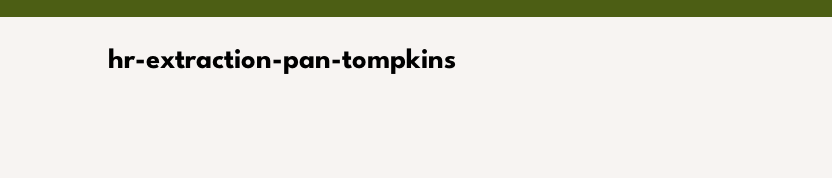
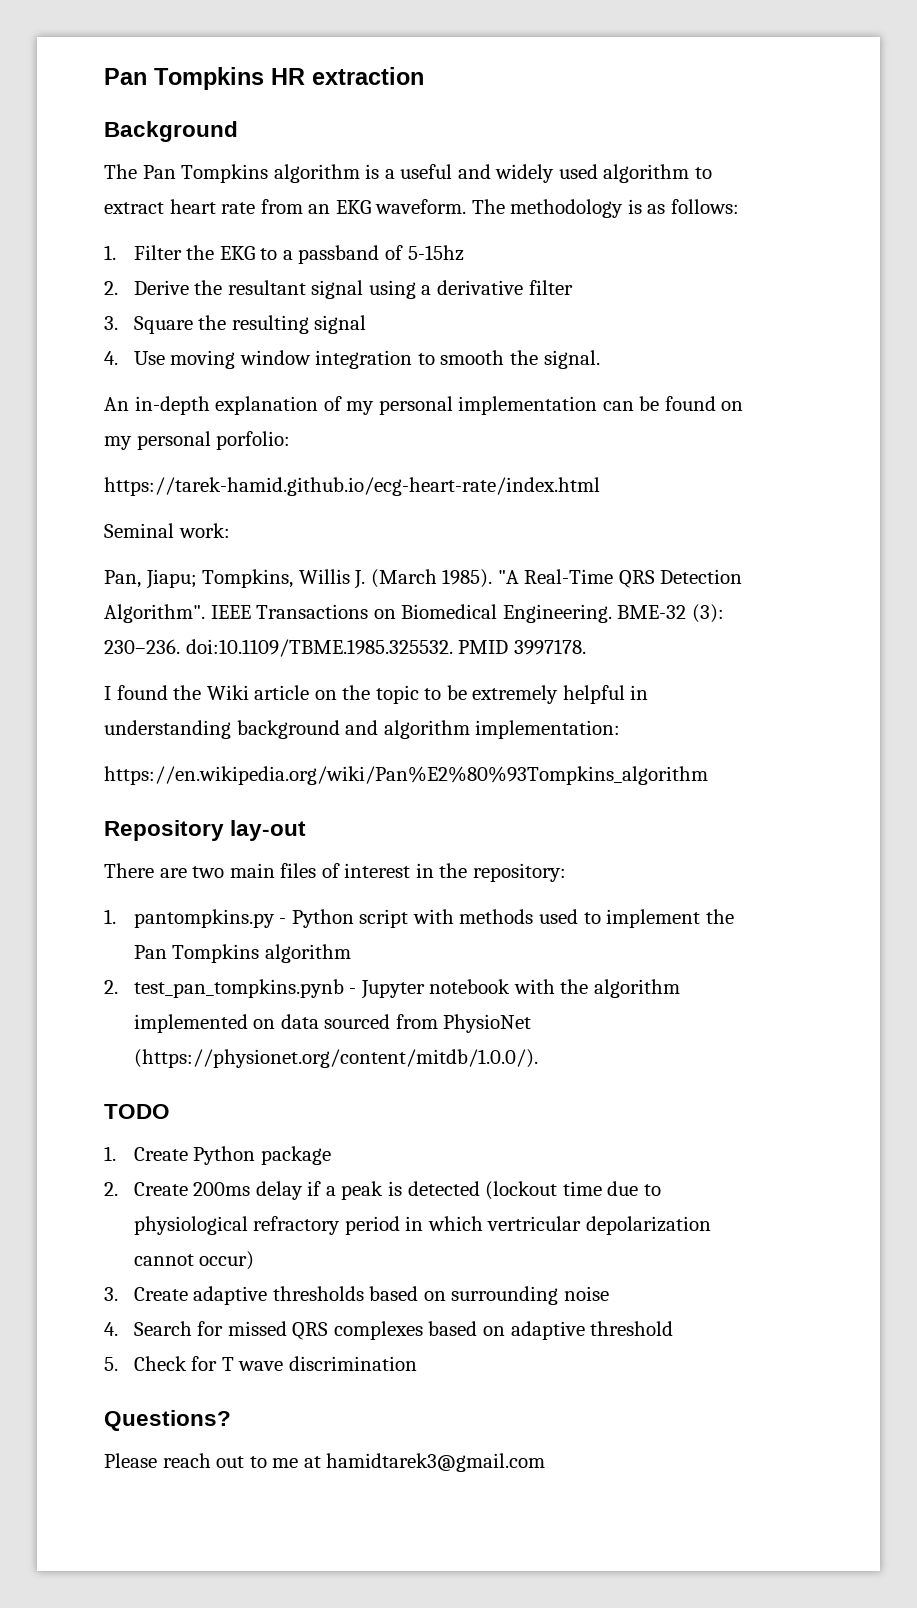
[108,48,456,74] hr-extraction-pan-tompkins -> [104,67,424,90] [104,121,238,142] [104,164,712,183] [104,199,739,218] [104,245,464,264] [104,280,573,299] [104,315,367,334] [104,350,600,369] [104,396,744,415] [104,431,291,450] [104,477,600,496] [104,523,230,538] [104,569,743,589] [104,604,724,623] [104,639,586,657] [104,685,649,704] [104,720,621,739] [104,766,708,785] [104,820,307,841] [104,863,566,882] [104,909,734,928] [133,944,351,963] [104,979,680,999] [133,1014,532,1033] [133,1049,538,1068] [104,1104,170,1119] [104,1146,331,1165] [104,1181,661,1200] [133,1216,711,1235] [133,1251,255,1270] [104,1286,609,1305] [104,1321,674,1340] [104,1356,417,1371] [104,1410,231,1431] [104,1453,546,1472] Pan Tompkins HR extraction // Background // The Pan Tompkins algorithm is a useful and widely used algorithm to extract heart rate from an EKG waveform. The methodology is as follows: // 1. Filter the EKG to a passband of 5-15hz // 2. Derive the resultant signal using a derivative filter // 3. Square the resulting signal // 4. Use moving window integration to smooth the signal. // An in-depth explanation of my personal implementation can be found on my personal porfolio: // https://tarek-hamid.github.io/ecg-heart-rate/index.html // Seminal work: // Pan, Jiapu; Tompkins, Willis J. (March 1985). "A Real-Time QRS Detection Algorithm". IEEE Transactions on Biomedical Engineering. BME-32 (3): 230–236. doi:10.1109/TBME.1985.325532. PMID 3997178. // I found the Wiki article on the topic to be extremely helpful in understanding background and algorithm implementation: // https://en.wikipedia.org/wiki/Pan%E2%80%93Tompkins_algorithm // Repository lay-out // There are two main files of interest in the repository: // 1. pantompkins.py - Python script with methods used to implement the Pan Tompkins algorithm // 2. test_pan_tompkins.pynb - Jupyter notebook with the algorithm implemented on data sourced from PhysioNet (https://physionet.org/content/mitdb/1.0.0/). // TODO // 1. Create Python package // 2. Create 200ms delay if a peak is detected (lockout time due to physiological refractory period in which vertricular depolarization cannot occur) // 3. Create adaptive thresholds based on surrounding noise // 4. Search for missed QRS complexes based on adaptive threshold // 5. Check for T wave discrimination // Questions? // Please reach out to me at hamidtarek3@gmail.com

